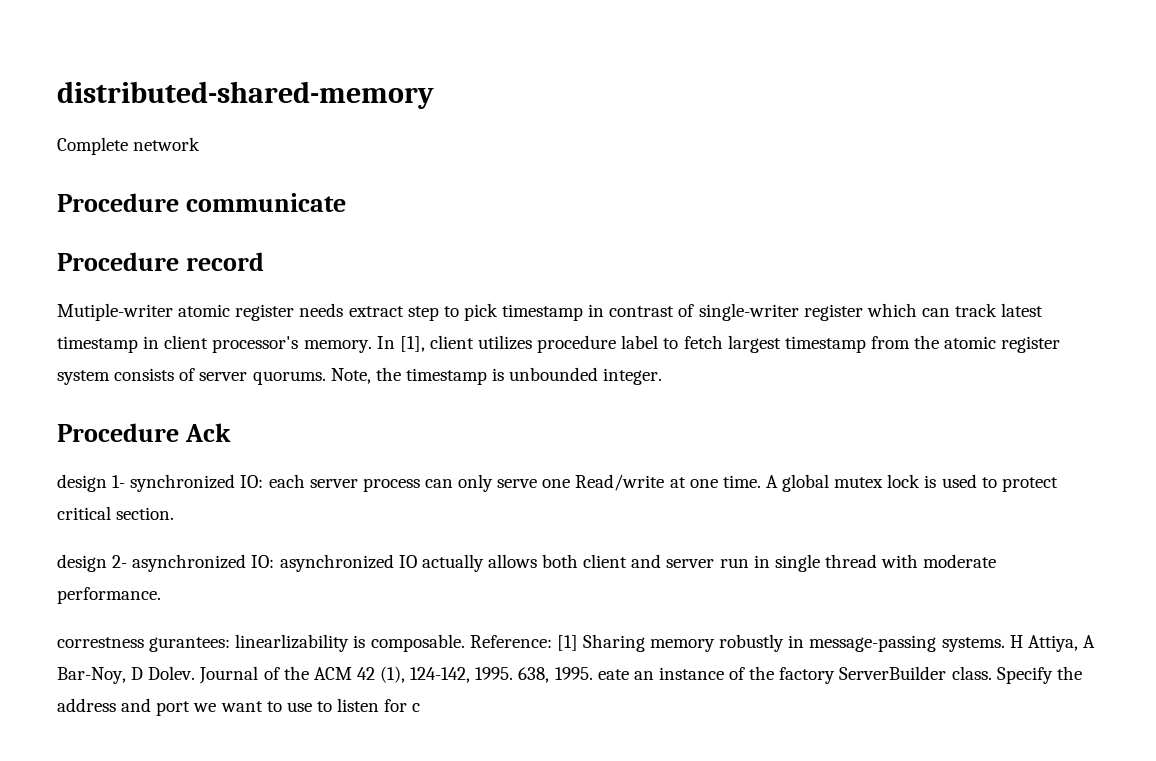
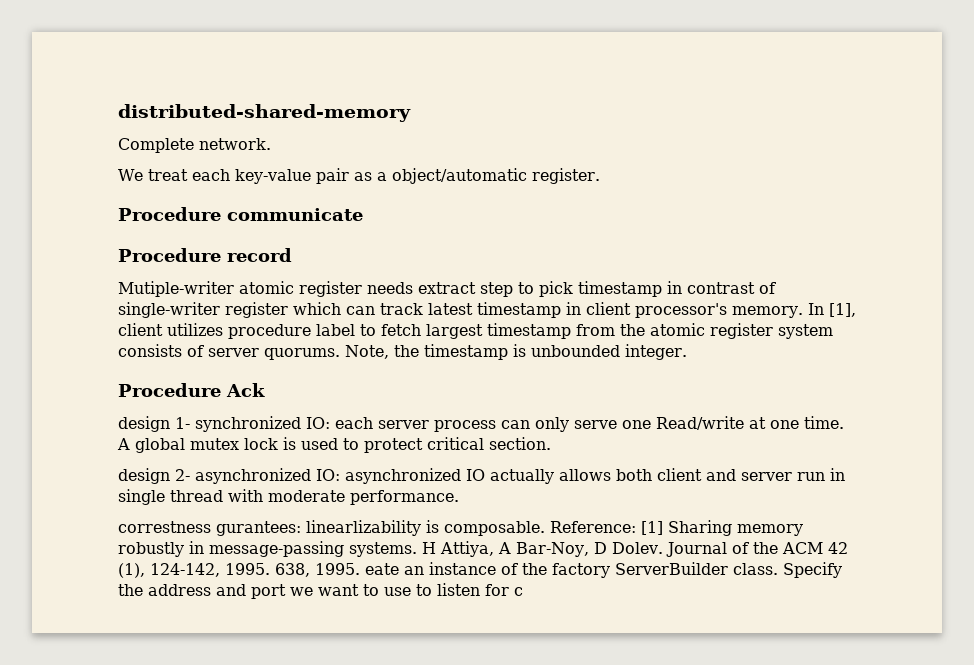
[133,137,201,151] network -> [199,138,271,150] [118,168,600,184] network. // We treat each key-value pair as a object/automatic register.

